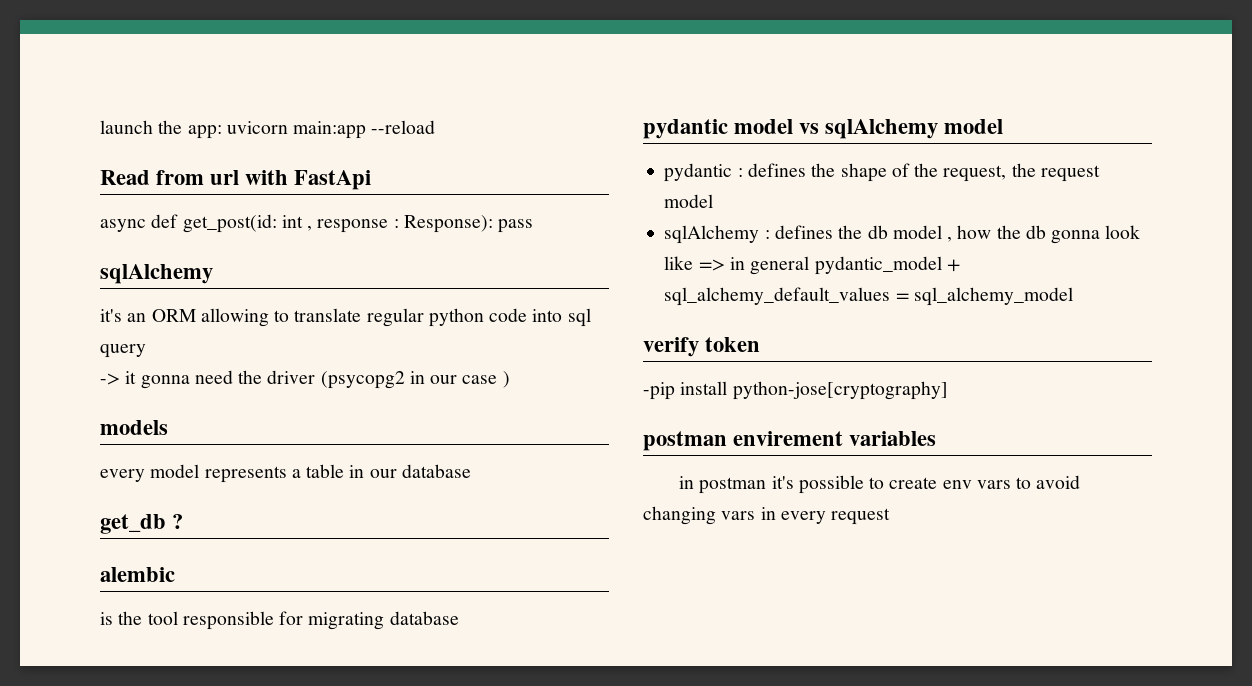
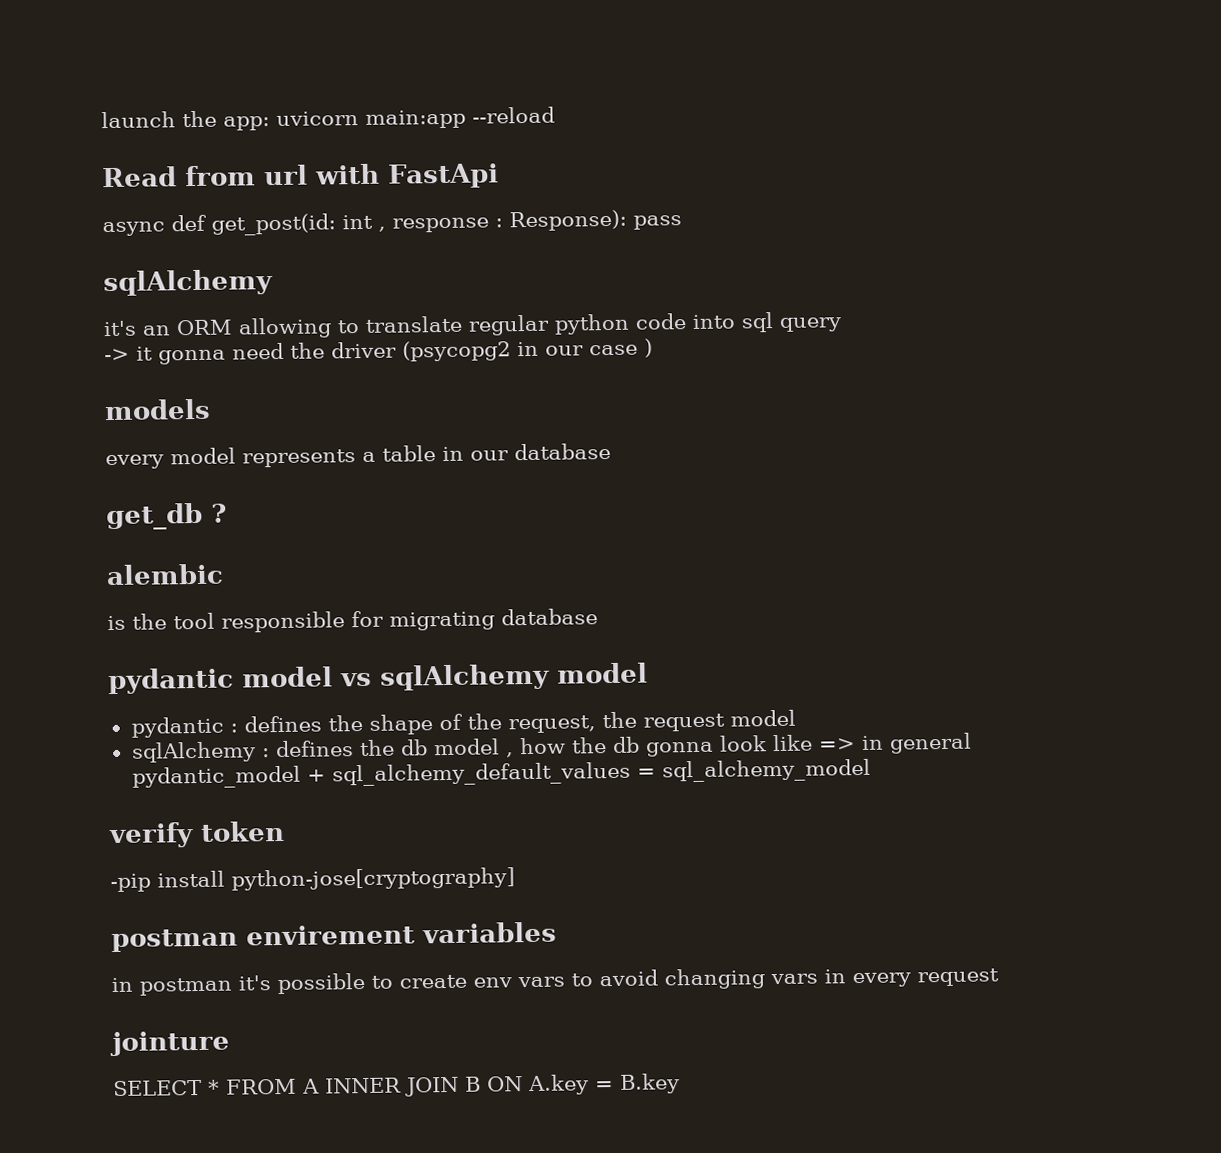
(891, 516) none -> [110,1030,230,1057] [113,1073,680,1097] // jointure // SELECT * FROM A INNER JOIN B ON A.key = B.key

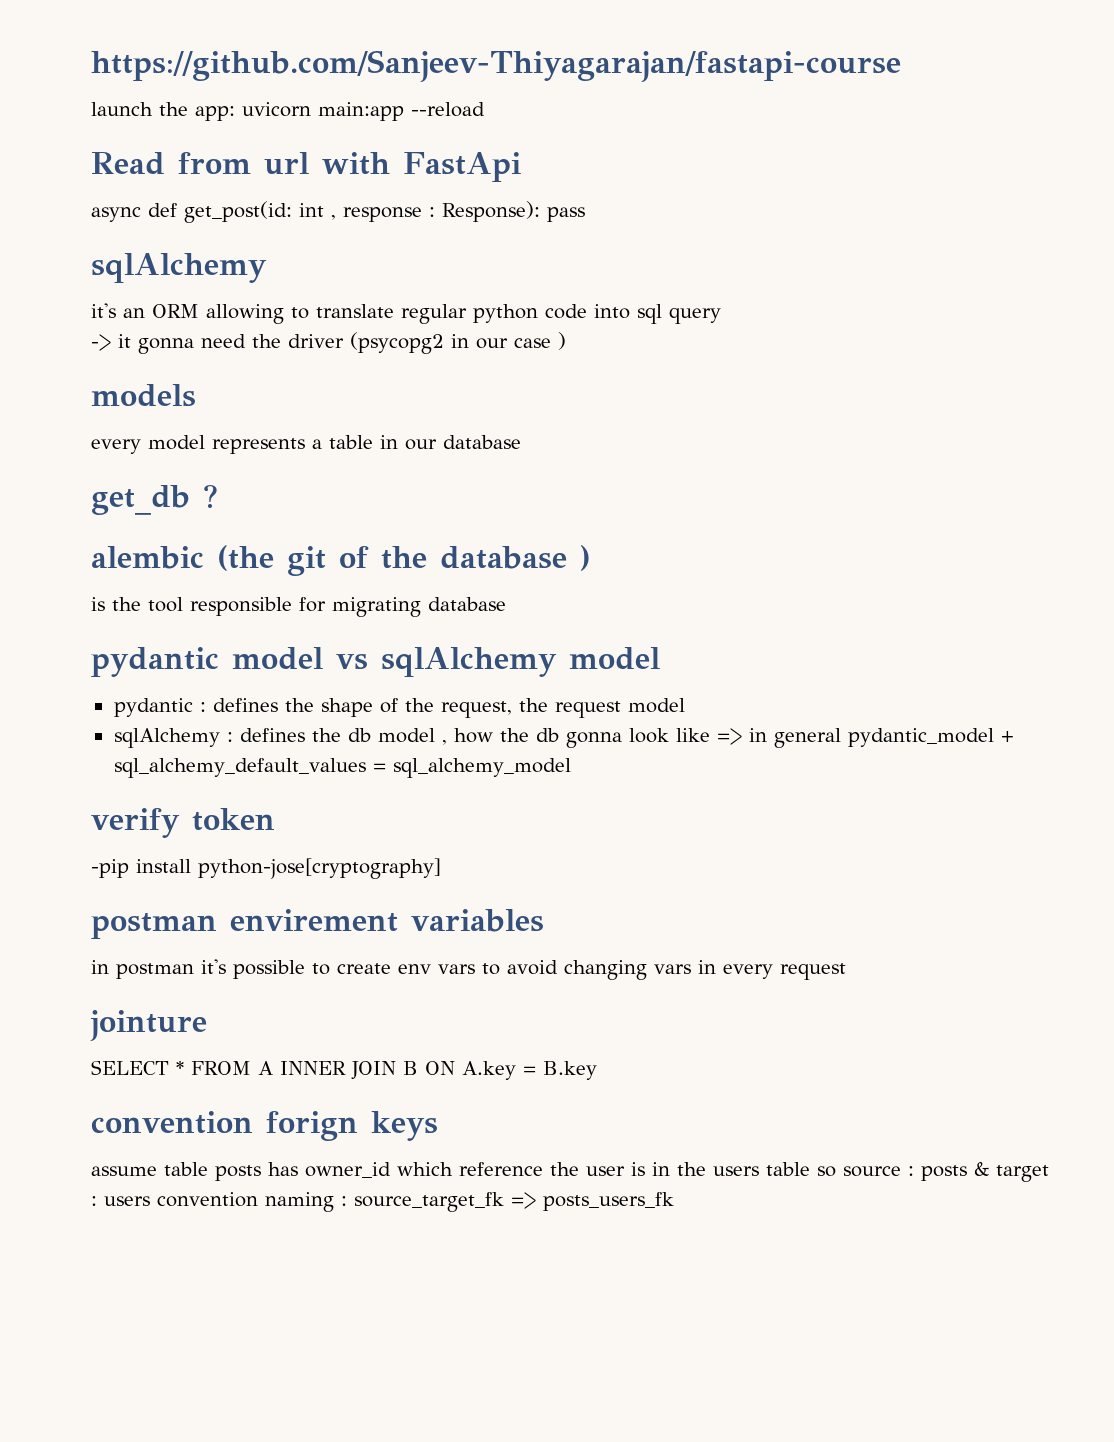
(101, 120) none -> [91,50,901,82] https://github.com/Sanjeev-Thiyagarajan/fastapi-course //
(224, 574) none -> [217,545,591,576] (the git of the database )
(680, 1083) none -> [91,1111,438,1141] [91,1161,1049,1182] [91,1192,674,1212] // convention forign keys // assume table posts has owner_id which reference the user is in the users table so source : posts & target : users convention naming : source_target_fk => posts_users_fk

